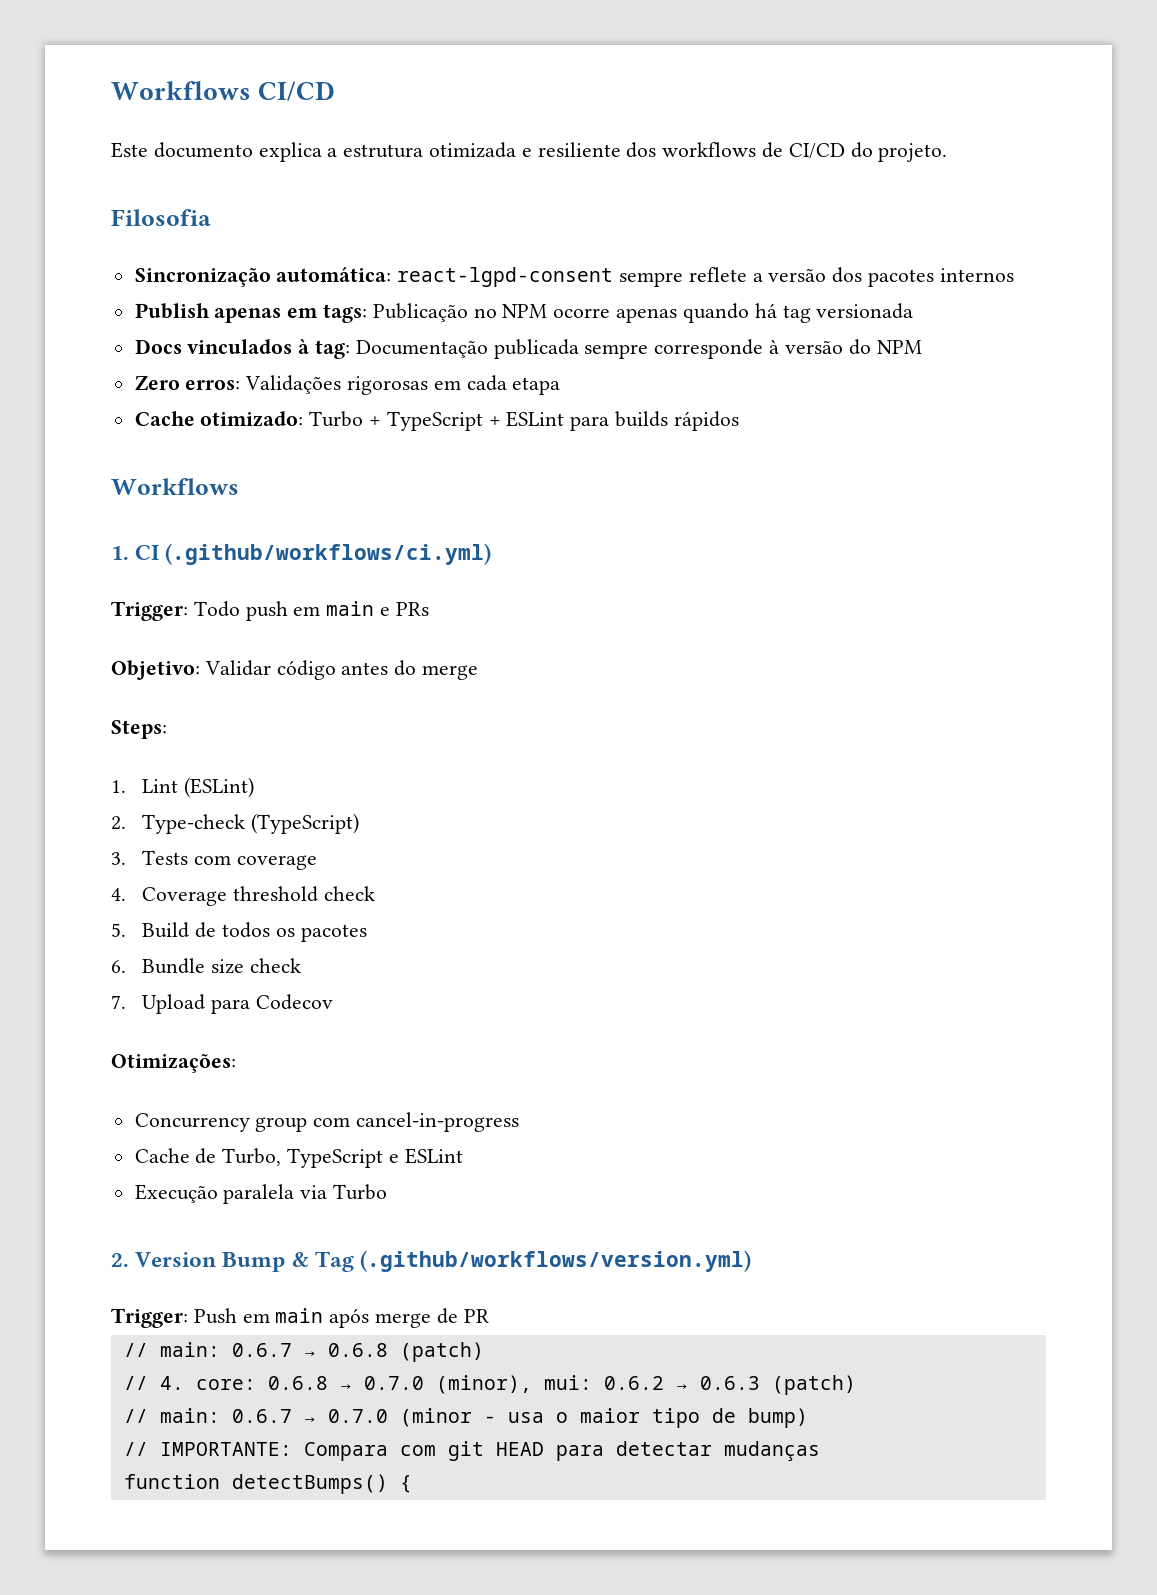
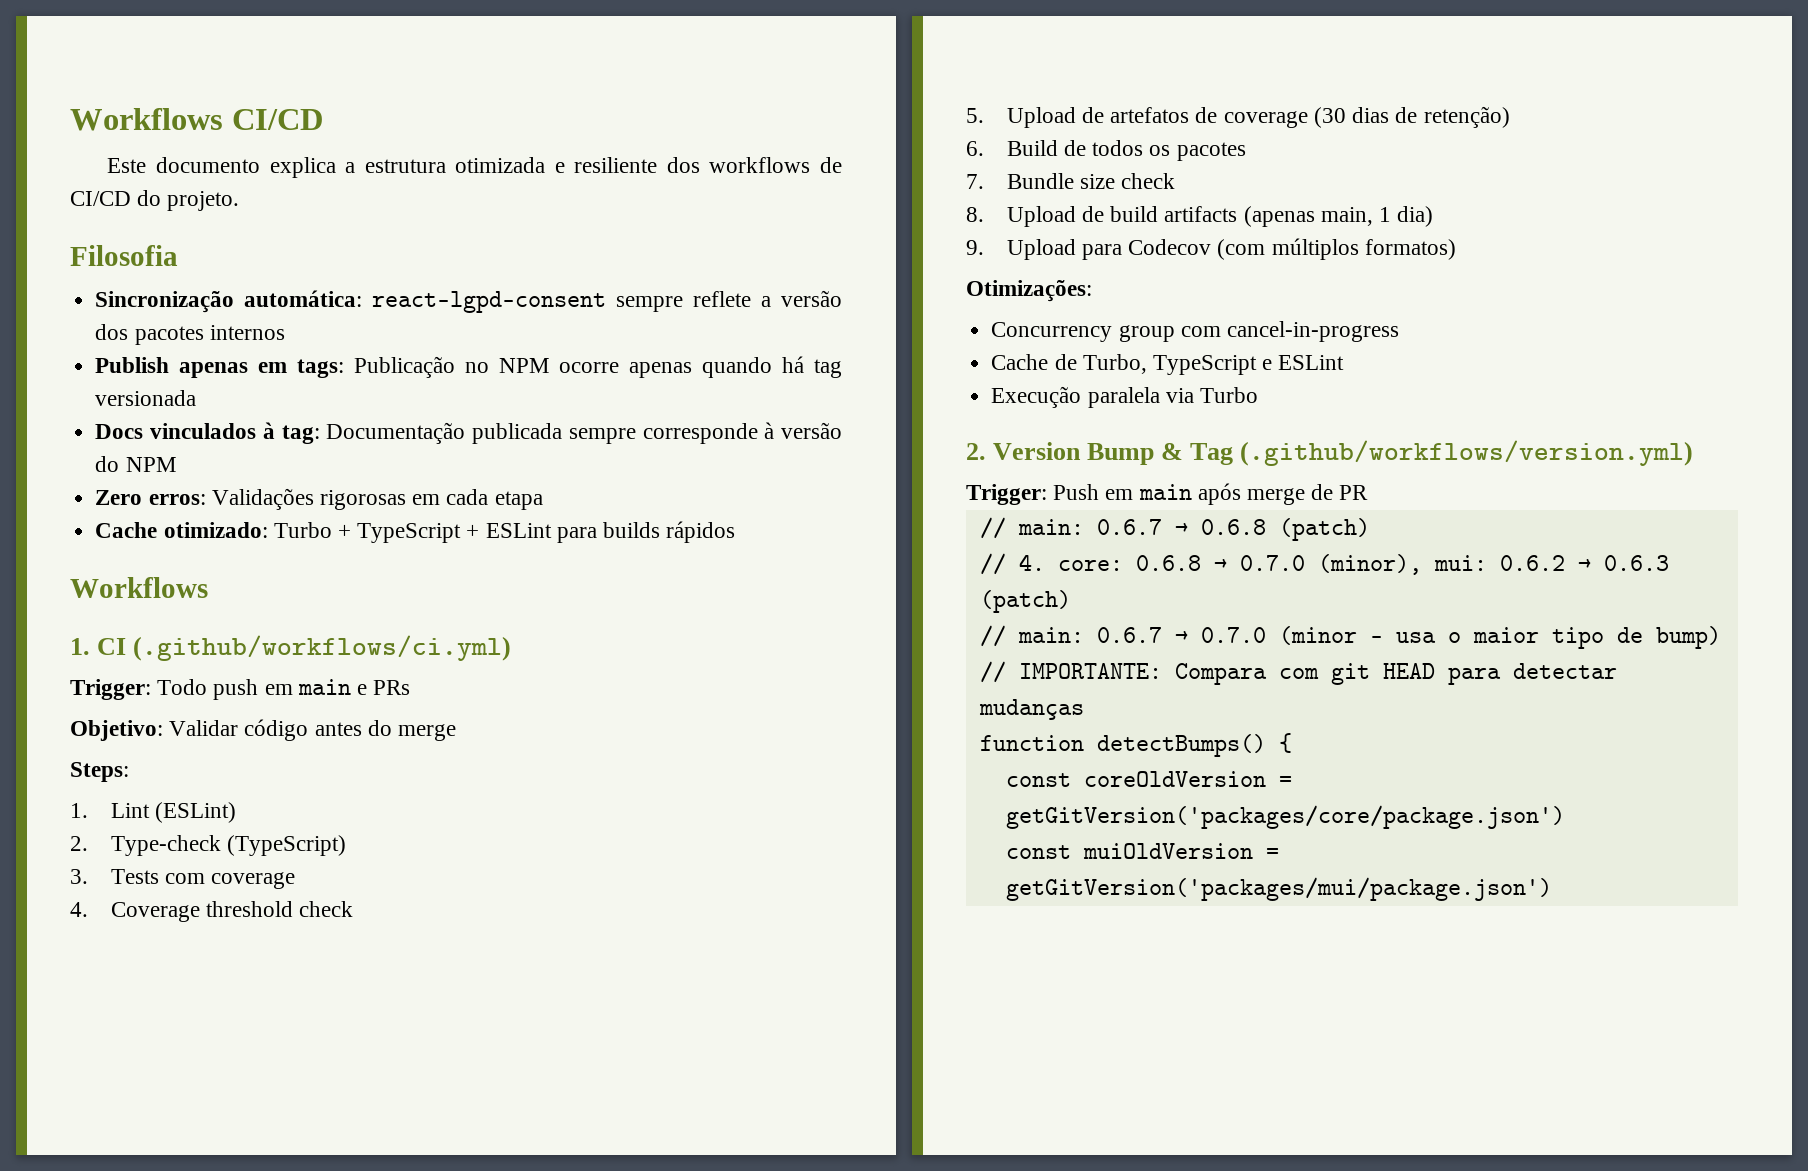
(126, 930) none -> [1006,106,1510,128] [966,141,984,156] Upload de artefatos de coverage (30 dias de retenção) // 6.
[111,960,126,973] 6. -> [966,174,984,189] 7.
[111,995,126,1009] 7. -> [966,206,1434,227] [966,240,984,255] 8. Upload de build artifacts (apenas main, 1 dia) // 9.
(334, 1002) none -> [1217,238,1456,260] (com múltiplos formatos)
(412, 1484) none -> [1005,771,1292,787] [1005,805,1565,829] [1005,843,1279,859] [1005,877,1552,901] // const coreOldVersion = getGitVersion('packages/core/package.json') // const muiOldVersion = getGitVersion('packages/mui/package.json')

